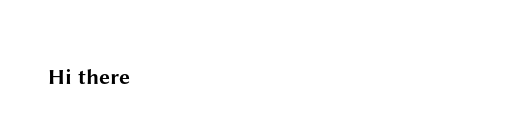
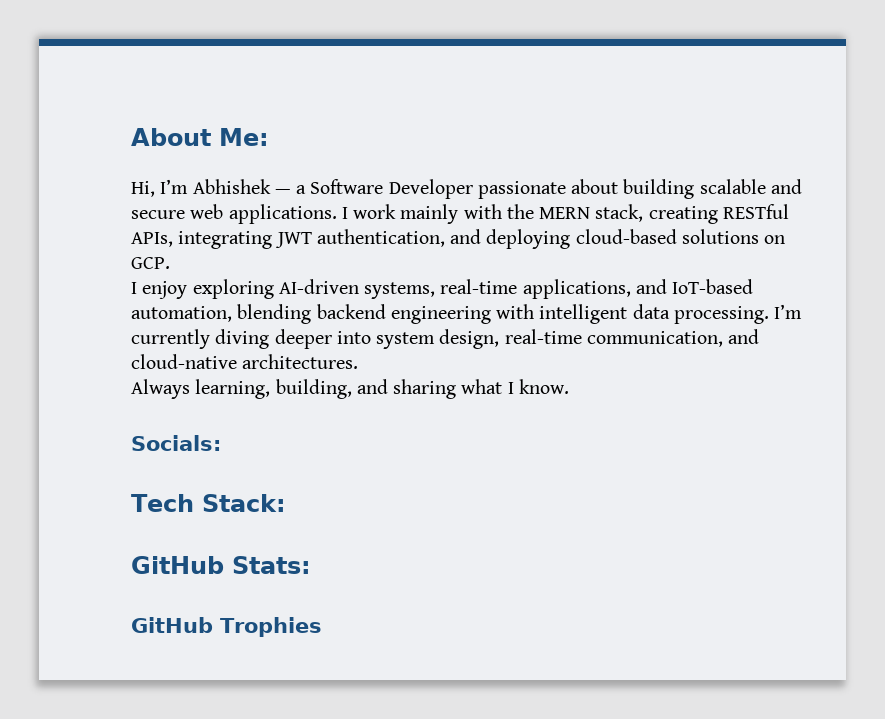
[48,68,130,84] Hi there -> [131,128,269,146] [131,179,802,199] [131,204,789,224] [131,229,786,249] [131,257,170,269] [131,279,754,299] [131,304,803,324] [131,329,760,349] [131,354,359,369] [131,379,569,399] [131,435,221,451] [131,494,286,512] [131,556,311,574] [131,617,322,637] About Me: // Hi, I’m Abhishek — a Software Developer passionate about building scalable and secure web applications. I work mainly with the MERN stack, creating RESTful APIs, integrating JWT authentication, and deploying cloud-based solutions on GCP. // I enjoy exploring AI-driven systems, real-time applications, and IoT-based automation, blending backend engineering with intelligent data processing. I’m currently diving deeper into system design, real-time communication, and cloud-native architectures. // Always learning, building, and sharing what I know. // Socials: // Tech Stack: // GitHub Stats: // GitHub Trophies

